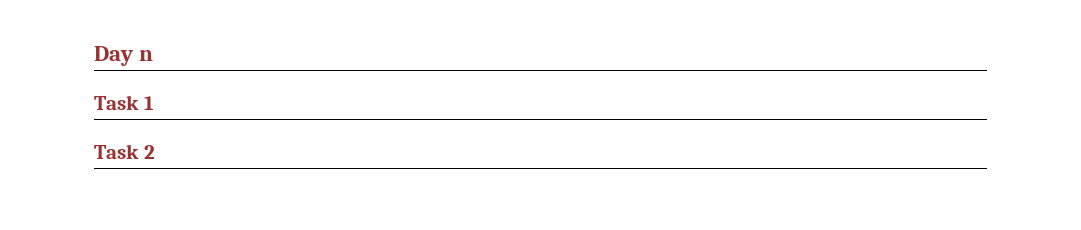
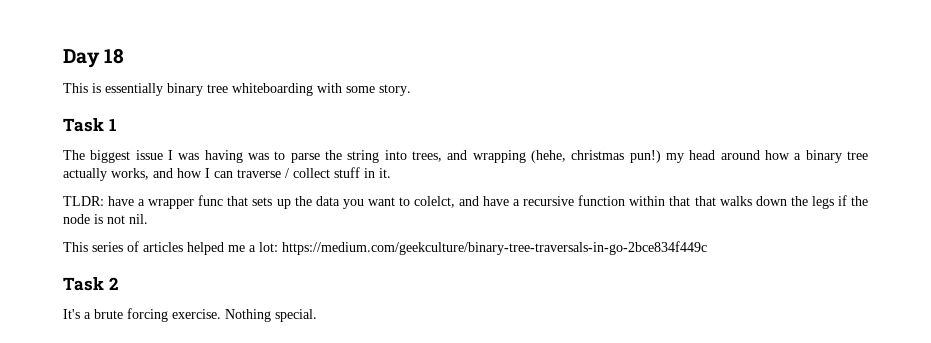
[139,50,154,61] [94,95,154,110] [94,144,155,159] n // Task 1 // Task 2 -> [104,48,125,64] [63,83,411,96] [63,118,117,132] [63,150,869,163] [63,167,391,181] [63,195,868,209] [63,214,148,224] [63,241,707,255] [63,277,118,291] [63,308,317,322] 18 // This is essentially binary tree whiteboarding with some story. // Task 1 // The biggest issue I was having was to parse the string into trees, and wrapping (hehe, christmas pun!) my head around how a binary tree actually works, and how I can traverse / collect stuff in it. // TLDR: have a wrapper func that sets up the data you want to colelct, and have a recursive function within that that walks down the legs if the node is not nil. // This series of articles helped me a lot: https://medium.com/geekculture/binary-tree-traversals-in-go-2bce834f449c // Task 2 // It's a brute forcing exercise. Nothing special.

